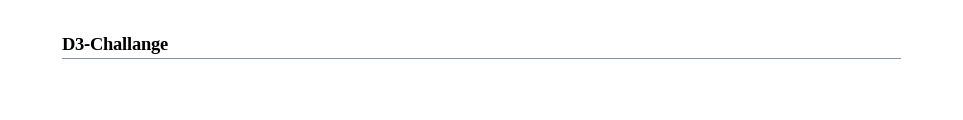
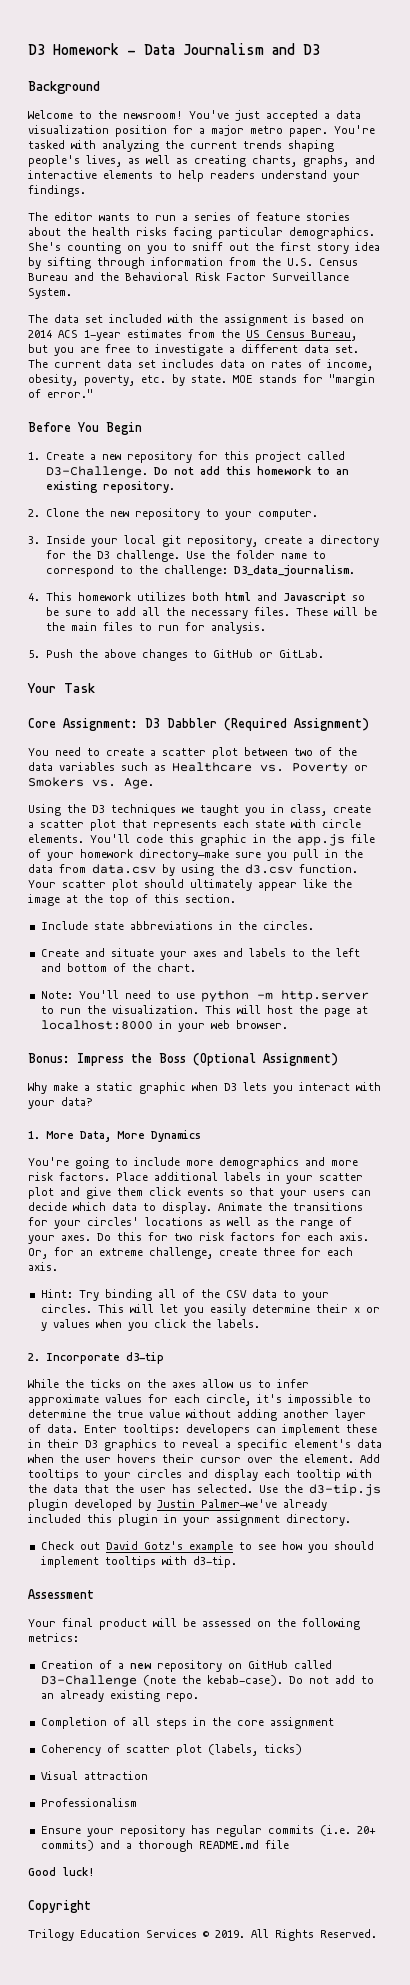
[62,37,168,54] D3-Challange -> [28,43,320,55] [28,81,100,94] [28,110,361,122] [28,125,375,137] [28,140,334,152] [28,155,375,167] [28,170,360,182] [28,185,86,197] [28,212,350,221] [28,227,375,239] [28,242,380,254] [28,257,358,269] [28,272,349,281] [28,288,72,299] [28,314,364,326] [28,329,357,341] [28,344,359,356] [28,359,373,371] [28,374,375,386] [28,389,93,398] [28,422,142,435] [28,451,345,463] [45,466,349,478] [45,481,175,493] [28,508,318,520] [28,535,379,547] [45,550,326,562] [45,565,355,577] [28,592,365,604] [45,607,377,619] [45,622,266,634] [28,649,324,661] [27,683,95,693] [28,718,369,731] [28,747,357,759] [28,762,368,774] [28,777,154,789] [28,804,371,816] [28,819,361,831] [28,834,375,846] [28,849,363,861] [28,864,358,876] [28,879,352,891] [28,894,236,906] [40,921,314,930] [40,948,360,960] [40,963,196,972] [40,990,369,1002] [40,1005,368,1017] [40,1020,288,1032] [28,1053,338,1066] [28,1082,381,1094] [28,1097,93,1109] [28,1130,201,1142] [28,1157,358,1169] [28,1172,363,1184] [28,1187,371,1199] [28,1202,363,1214] [28,1217,352,1229] [28,1232,369,1244] [28,1247,353,1259] [28,1262,58,1271] [40,1289,329,1301] [40,1304,380,1316] [40,1319,260,1331] [28,1352,164,1364] [28,1379,309,1388] [28,1394,371,1406] [28,1409,366,1421] [28,1424,377,1436] [28,1439,382,1451] [28,1454,380,1463] [28,1469,372,1481] [28,1484,381,1496] [28,1499,327,1511] [28,1514,351,1526] [40,1541,374,1553] [40,1556,237,1568] [28,1589,94,1599] [28,1618,360,1630] [28,1633,79,1642] [40,1660,332,1672] [40,1675,374,1687] [40,1690,199,1702] [40,1717,334,1729] [40,1744,302,1756] [40,1771,148,1780] [40,1798,137,1807] [40,1825,376,1837] [40,1840,289,1852] [28,1867,95,1876] [28,1900,91,1913] [28,1929,377,1941] D3 Homework - Data Journalism and D3 // Background // Welcome to the newsroom! You've just accepted a data visualization position for a major metro paper. You're tasked with analyzing the current trends shaping people's lives, as well as creating charts, graphs, and interactive elements to help readers understand your findings. // The editor wants to run a series of feature stories about the health risks facing particular demographics. She's counting on you to sniff out the first story idea by sifting through information from the U.S. Census Bureau and the Behavioral Risk Factor Surveillance System. // The data set included with the assignment is based on 2014 ACS 1-year estimates from the US Census Bureau, but you are free to investigate a different data set. The current data set includes data on rates of income, obesity, poverty, etc. by state. MOE stands for "margin of error." // Before You Begin // 1. Create a new repository for this project called D3-Challenge. Do not add this homework to an existing repository. // 2. Clone the new repository to your computer. // 3. Inside your local git repository, create a directory for the D3 challenge. Use the folder name to correspond to the challenge: D3_data_journalism. // 4. This homework utilizes both html and Javascript so be sure to add all the necessary files. These will be the main files to run for analysis. // 5. Push the above changes to GitHub or GitLab. // Your Task // Core Assignment: D3 Dabbler (Required Assignment) // You need to create a scatter plot between two of the data variables such as Healthcare vs. Poverty or Smokers vs. Age. // Using the D3 techniques we taught you in class, create a scatter plot that represents each state with circle elements. You'll code this graphic in the app.js file of your homework directory—make sure you pull in the data from data.csv by using the d3.csv function. Your scatter plot should ultimately appear like the image at the top of this section. // Include state abbreviations in the circles. // Create and situate your axes and labels to the left and bottom of the chart. // Note: You'll need to use python -m http.server to run the visualization. This will host the page at localhost:8000 in your web browser. // Bonus: Impress the Boss (Optional Assignment) // Why make a static graphic when D3 lets you interact with your data? // 1. More Data, More Dynamics // You're going to include more demographics and more risk factors. Place additional labels in your scatter plot and give them click events so that your users can decide which data to display. Animate the transitions for your circles' locations as well as the range of your axes. Do this for two risk factors for each axis. Or, for an extreme challenge, create three for each axis. // Hint: Try binding all of the CSV data to your circles. This will let you easily determine their x or y values when you click the labels. // 2. Incorporate d3-tip // While the ticks on the axes allow us to infer approximate values for each circle, it's impossible to determine the true value without adding another layer of data. Enter tooltips: developers can implement these in their D3 graphics to reveal a specific element's data when the user hovers their cursor over the element. Add tooltips to your circles and display each tooltip with the data that the user has selected. Use the d3-tip.js plugin developed by Justin Palmer—we've already included this plugin in your assignment directory. // Check out David Gotz's example to see how you should implement tooltips with d3-tip. // Assessment // Your final product will be assessed on the following metrics: // Creation of a new repository on GitHub called D3-Challenge (note the kebab-case). Do not add to an already existing repo. // Completion of all steps in the core assignment // Coherency of scatter plot (labels, ticks) // Visual attraction // Professionalism // Ensure your repository has regular commits (i.e. 20+ commits) and a thorough README.md file // Good luck! // Copyright // Trilogy Education Services © 2019. All Rights Reserved.

